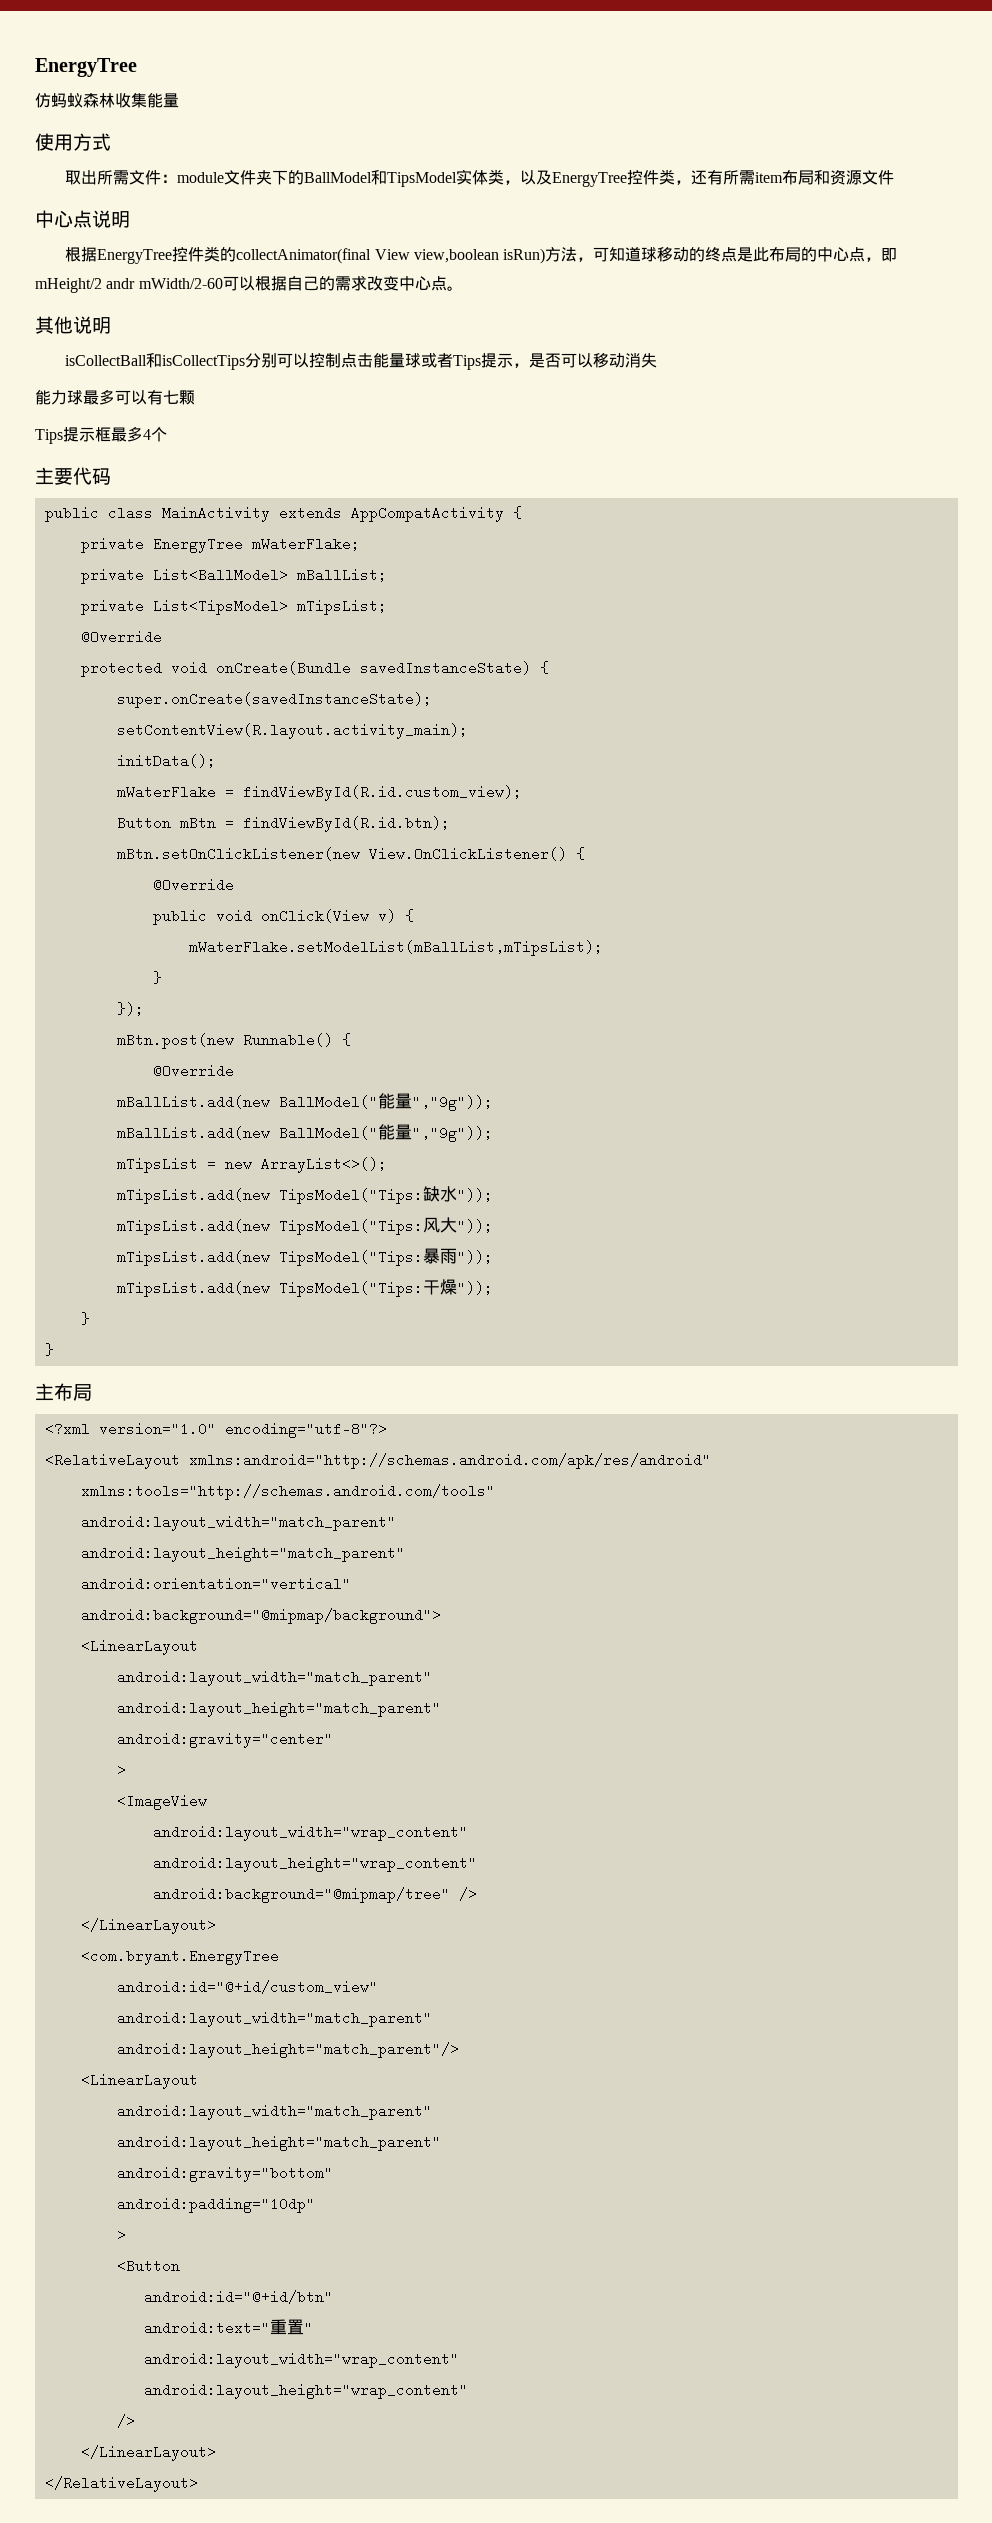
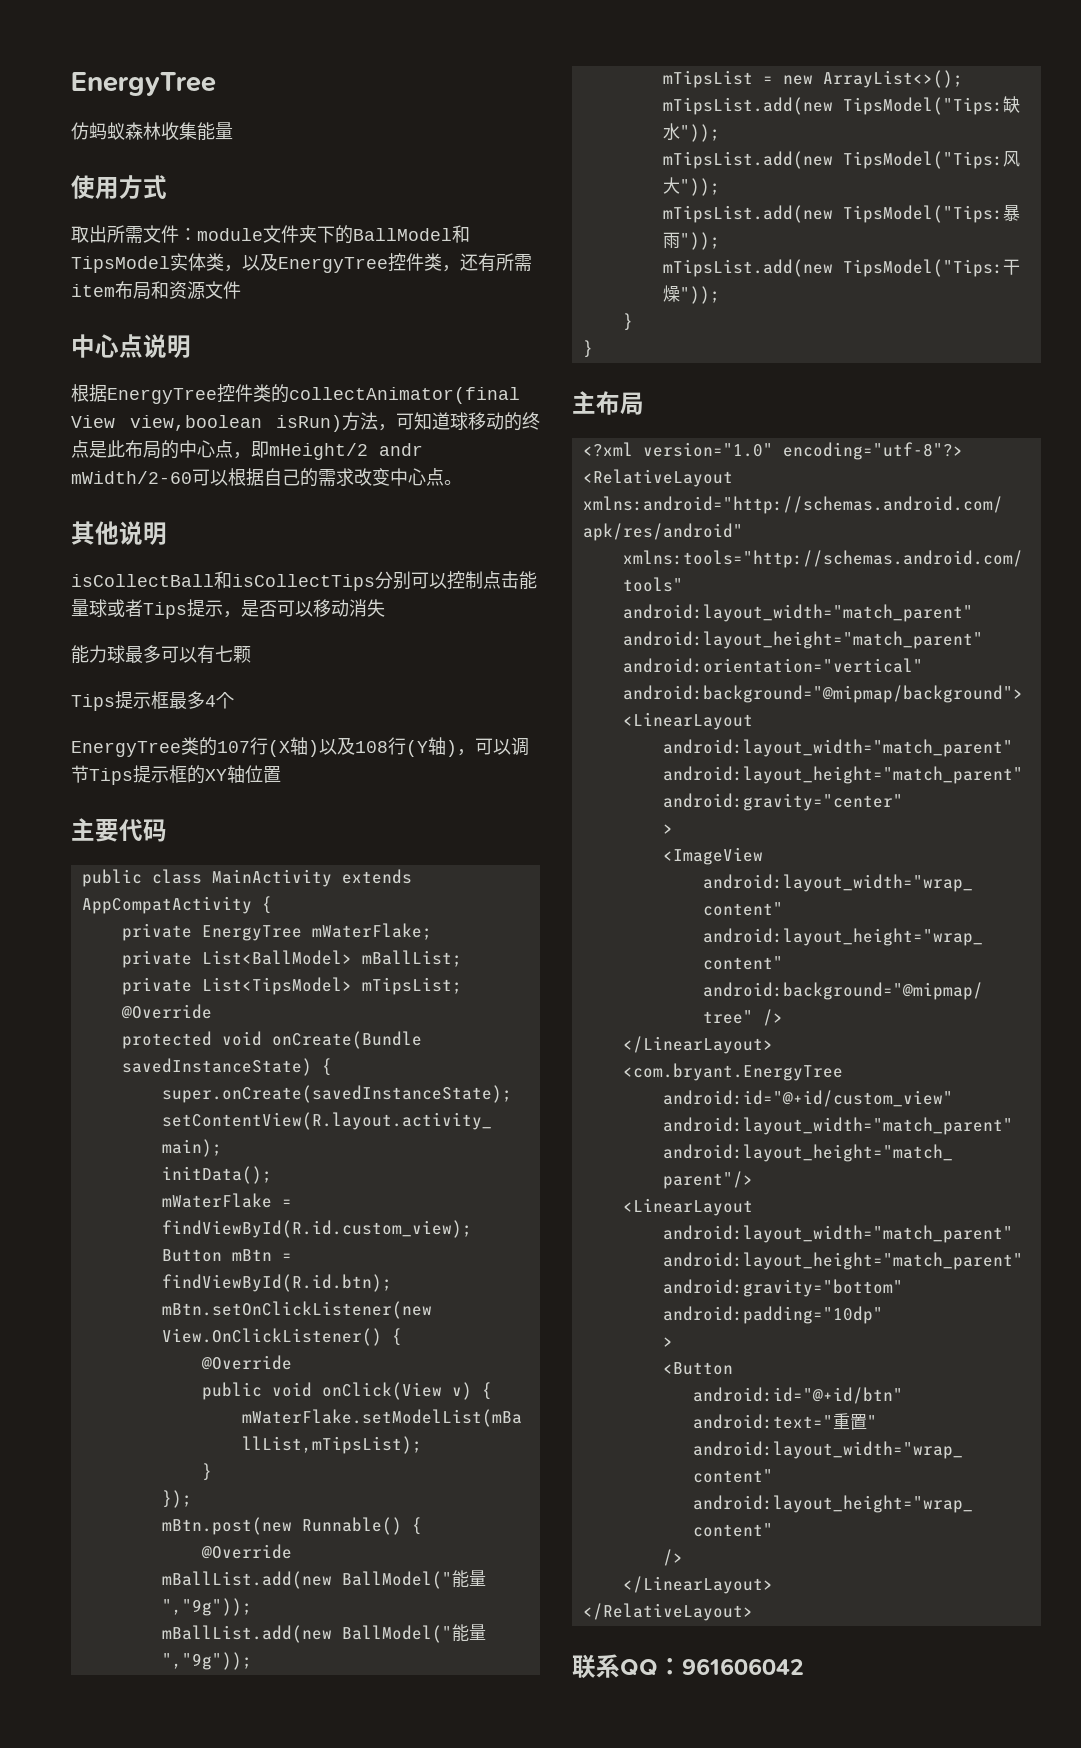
(167, 434) none -> [71,737,529,757] [71,765,281,785] // EnergyTree类的107行(X轴)以及108行(Y轴)，可以调节Tips提示框的XY轴位置
(198, 2484) none -> [572,1654,804,1679] // 联系QQ：961606042

